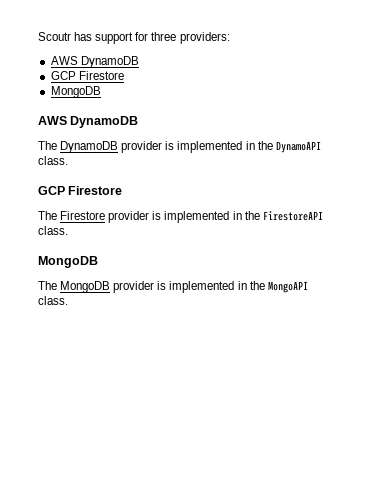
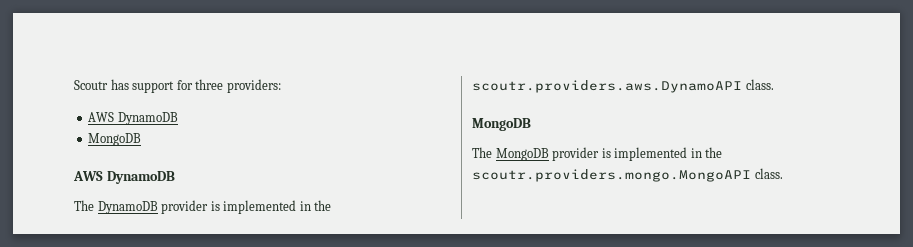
[50,71,124,80] // GCP Firestore -> (178, 118) none
[275,141,321,153] [38,156,68,165] [38,186,123,195] [38,211,323,223] DynamoAPI class. // GCP Firestore // The Firestore provider is implemented in the FirestoreAPI -> [472,80,742,93] scoutr.providers.aws.DynamoAPI
[267,281,308,293] MongoAPI -> [472,169,751,182] scoutr.providers.mongo.MongoAPI

